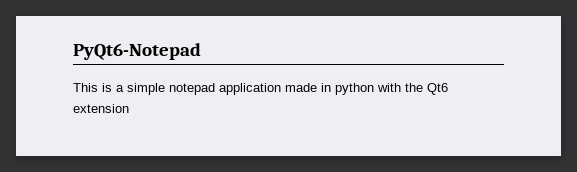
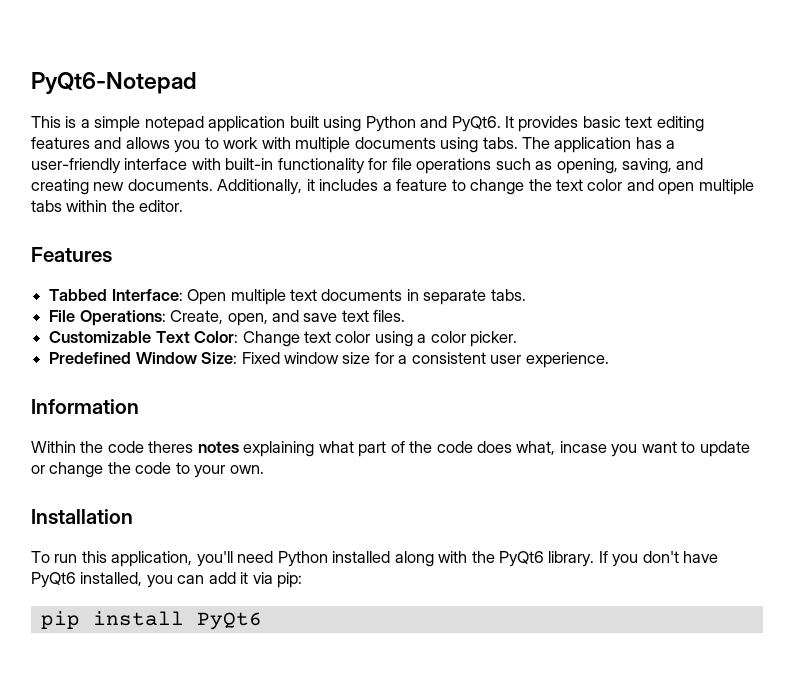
[285,83,448,95] [73,104,129,113] made in python with the Qt6 extension -> [289,116,704,132] [31,137,676,153] [31,158,704,174] [31,179,754,195] [31,200,184,212] [31,247,112,262] [49,289,526,305] [49,310,406,326] [49,331,518,347] [49,352,609,368] [31,399,139,414] [31,441,750,457] [31,462,264,478] [31,509,133,524] [31,551,719,567] [31,572,303,588] [40,611,262,630] built using Python and PyQt6. It provides basic text editing features and allows you to work with multiple documents using tabs. The application has a user-friendly interface with built-in functionality for file operations such as opening, saving, and creating new documents. Additionally, it includes a feature to change the text color and open multiple tabs within the editor. // Features // Tabbed Interface: Open multiple text documents in separate tabs. // File Operations: Create, open, and save text files. // Customizable Text Color: Change text color using a color picker. // Predefined Window Size: Fixed window size for a consistent user experience. // Information // Within the code theres notes explaining what part of the code does what, incase you want to update or change the code to your own. // Installation // To run this application, you'll need Python installed along with the PyQt6 library. If you don't have PyQt6 installed, you can add it via pip: // pip install PyQt6

